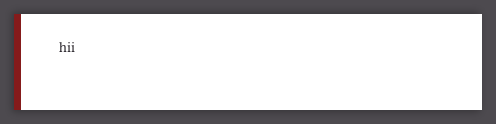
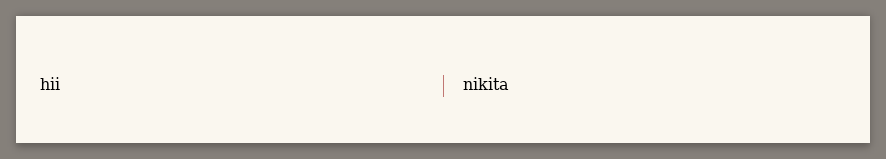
(75, 47) none -> [463,77,509,90] // nikita

